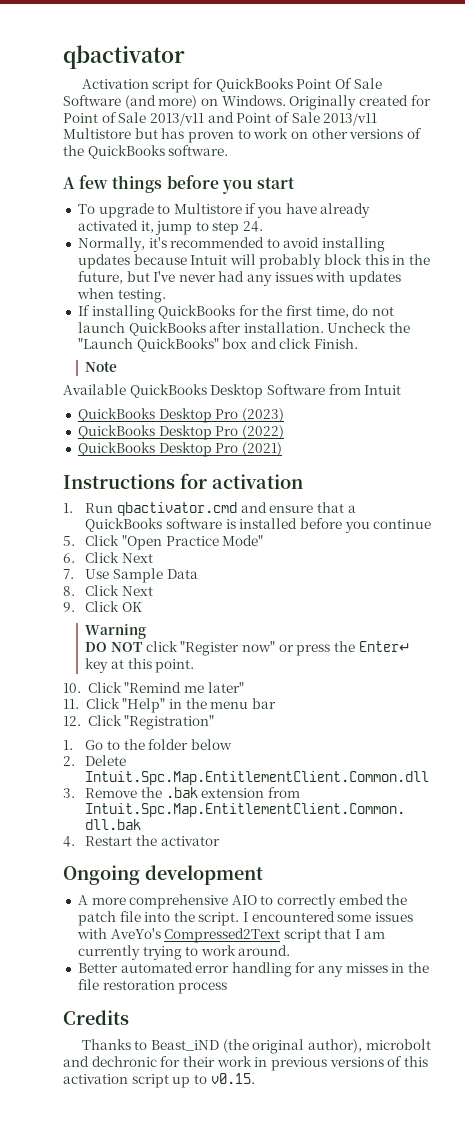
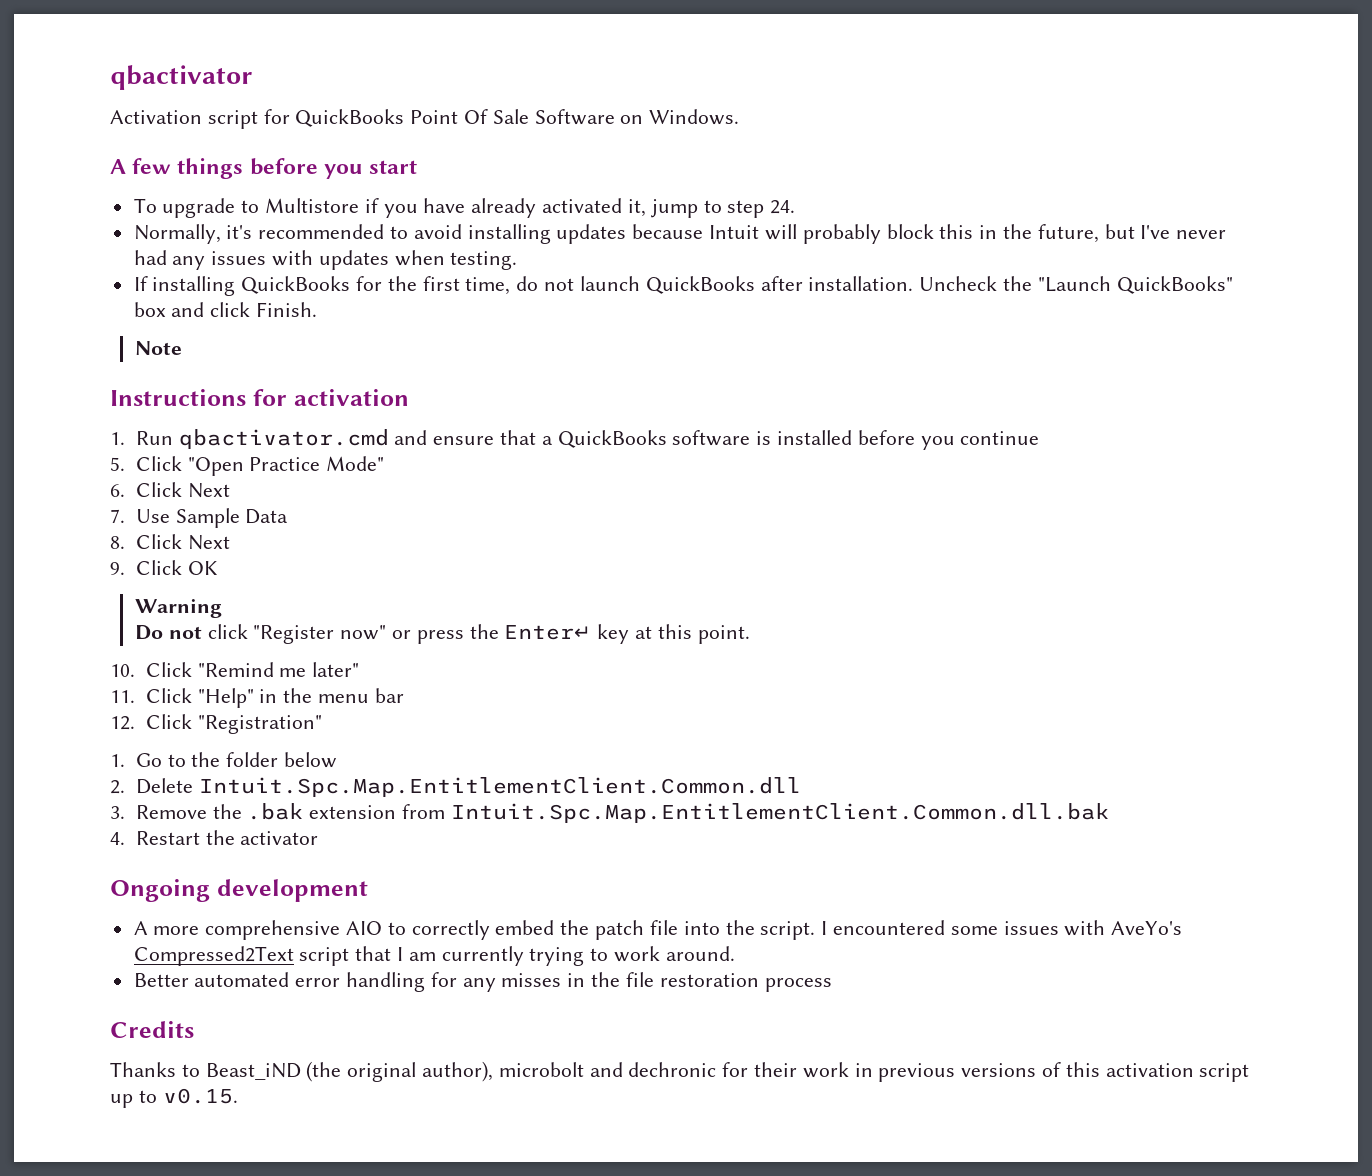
[124,95,198,109] (and more) -> (615, 117) none
[289,95,431,110] [63,112,378,126] [63,128,422,143] [63,145,229,159] Originally created for Point of Sale 2013/v11 and Point of Sale 2013/v11 Multistore but has proven to work on other versions of the QuickBooks software. -> (740, 117) none
[63,384,402,399] [77,408,284,423] [77,425,284,440] [77,442,282,457] // Available QuickBooks Desktop Software from Intuit // QuickBooks Desktop Pro (2023) // QuickBooks Desktop Pro (2022) // QuickBooks Desktop Pro (2021) -> (182, 348) none
[85,642,144,652] DO NOT -> [134,625,202,640] Do not

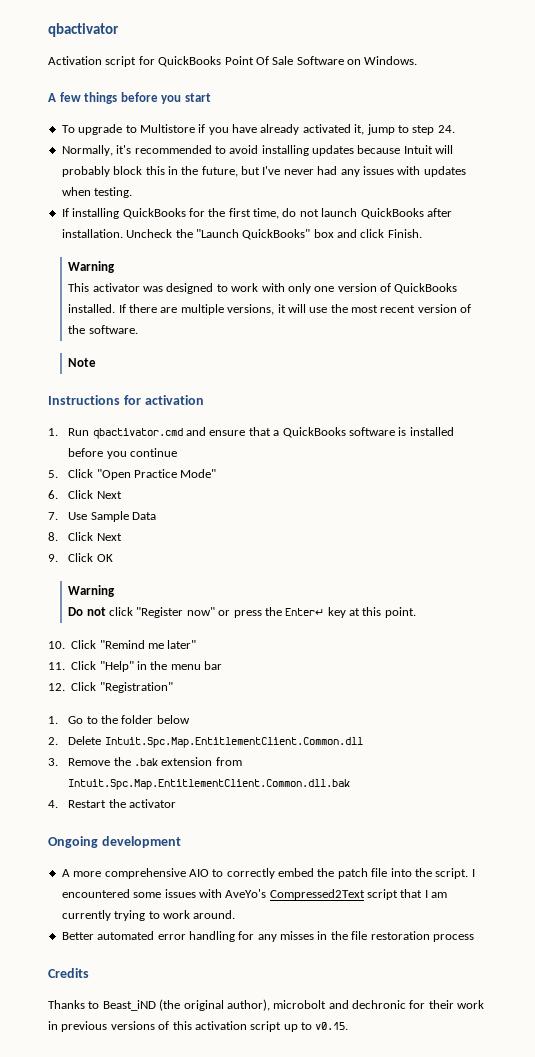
(318, 309) none -> [68,261,116,273] [68,283,458,294] [68,304,472,315] [68,325,138,334] // Warning // This activator was designed to work with only one version of QuickBooks installed. If there are multiple versions, it will use the most recent version of the software.

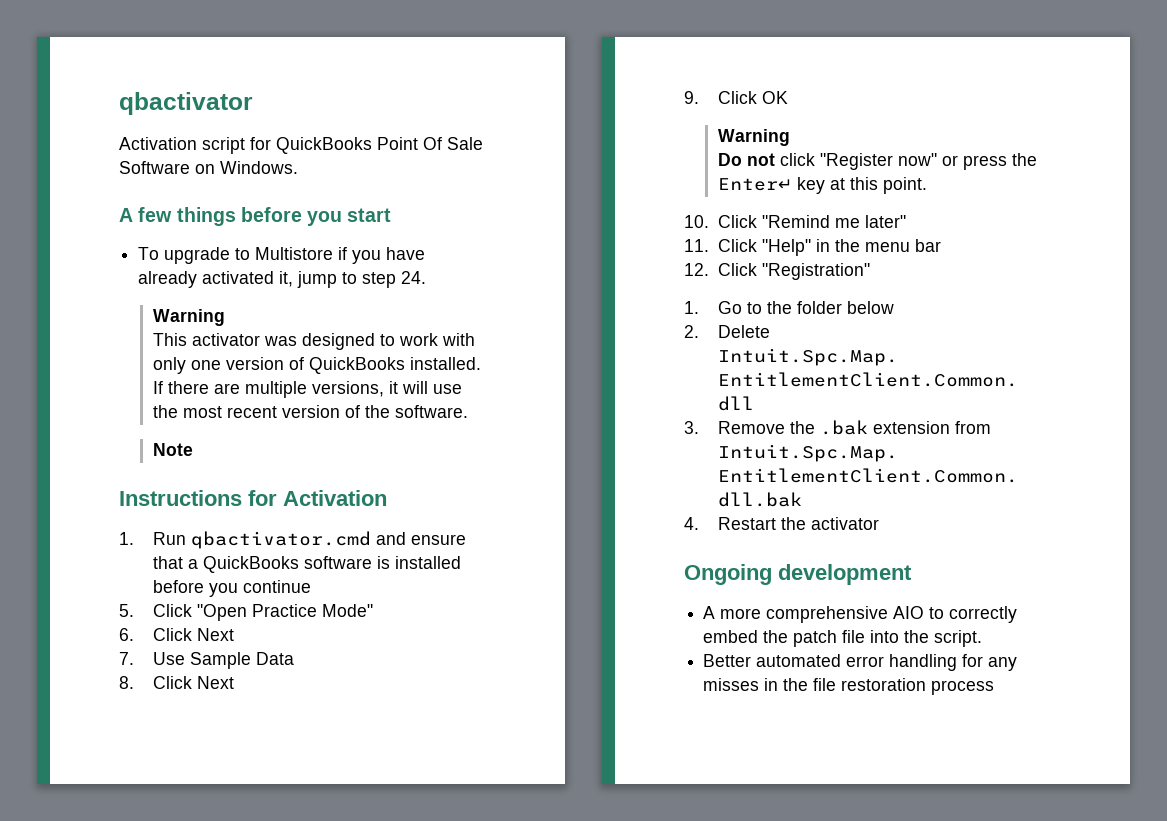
[61,145,454,156] [61,166,466,177] [61,187,133,198] [61,208,452,219] [61,229,422,240] // Normally, it's recommended to avoid installing updates because Intuit will probably block this in the future, but I've never had any issues with updates when testing. // If installing QuickBooks for the first time, do not launch QuickBooks after installation. Uncheck the "Launch QuickBooks" box and click Finish. -> (427, 277) none
[144,395,204,405] activation -> [283,490,387,506] Activation
[471,869,475,877] [61,889,448,900] [61,910,236,921] I encountered some issues with AveYo's Compressed2Text script that I am currently trying to work around. -> (983, 638) none
[48,968,89,978] [48,999,485,1011] [48,1021,349,1032] // Credits // Thanks to Beast_iND (the original author), microbolt and dechronic for their work in previous versions of this activation script up to v0.15. -> (995, 687) none

